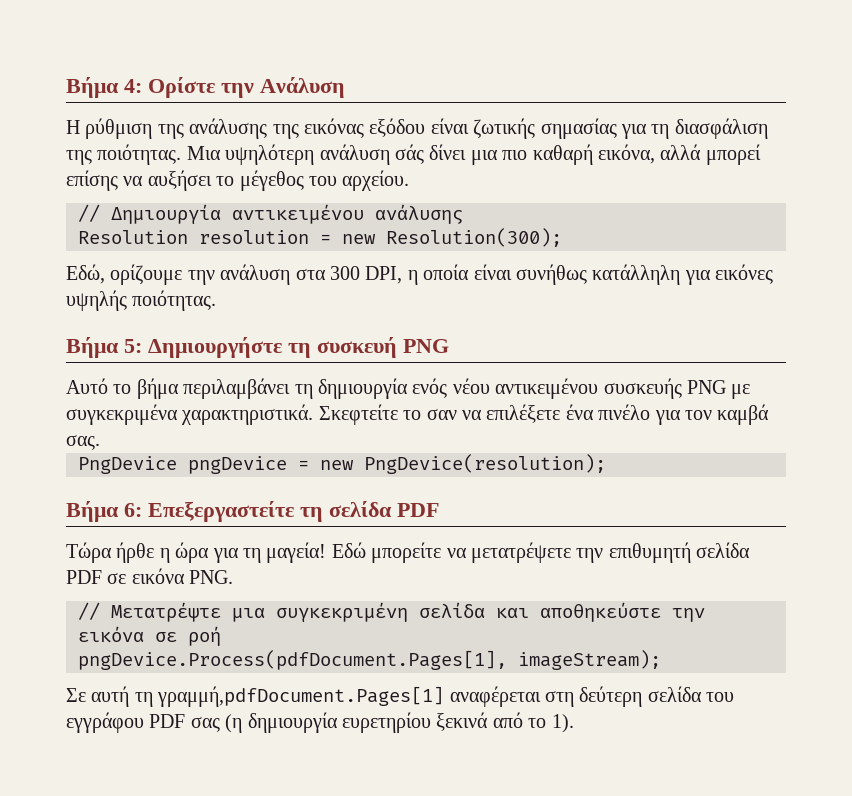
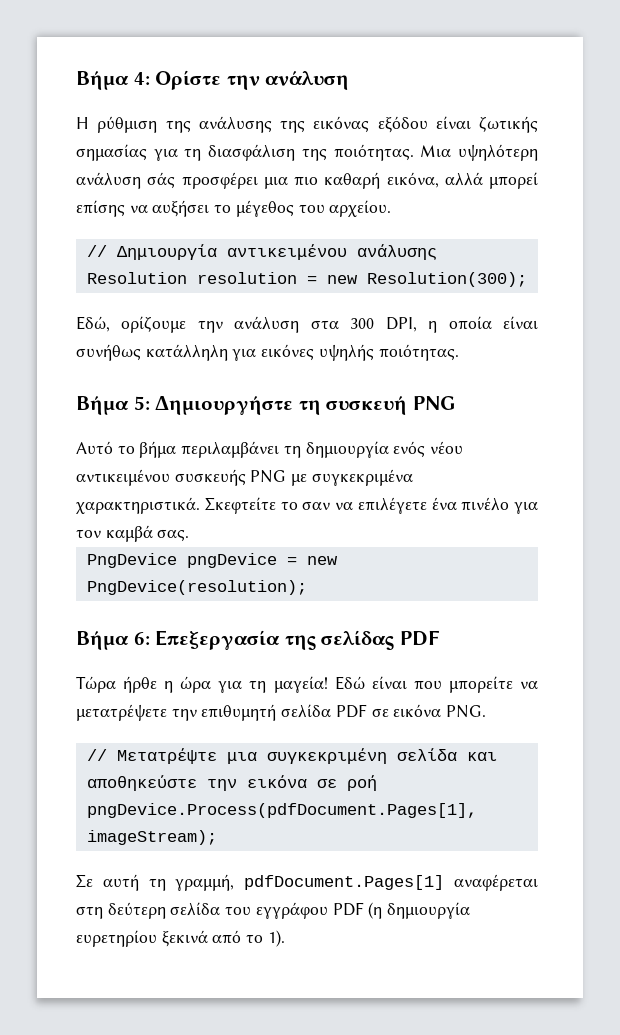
[260,77,345,98] Ανάλυση -> [265,71,350,90] ανάλυση
[429,144,467,160] δίνει -> [181,172,258,189] προσφέρει
[486,404,561,423] επιλέξετε -> [357,497,427,514] επιλέγετε
[148,501,392,522] Επεξεργαστείτε τη σελίδα -> [155,630,395,650] Επεξεργασία της σελίδας
(366, 550) none -> [371,676,442,690] είναι που
[157,686,445,707] γραμμή,pdfDocument.Pages[1] -> [175,874,445,891] γραμμή, pdfDocument.Pages[1]
[190,716,220,732] σας -> (364, 909) none

